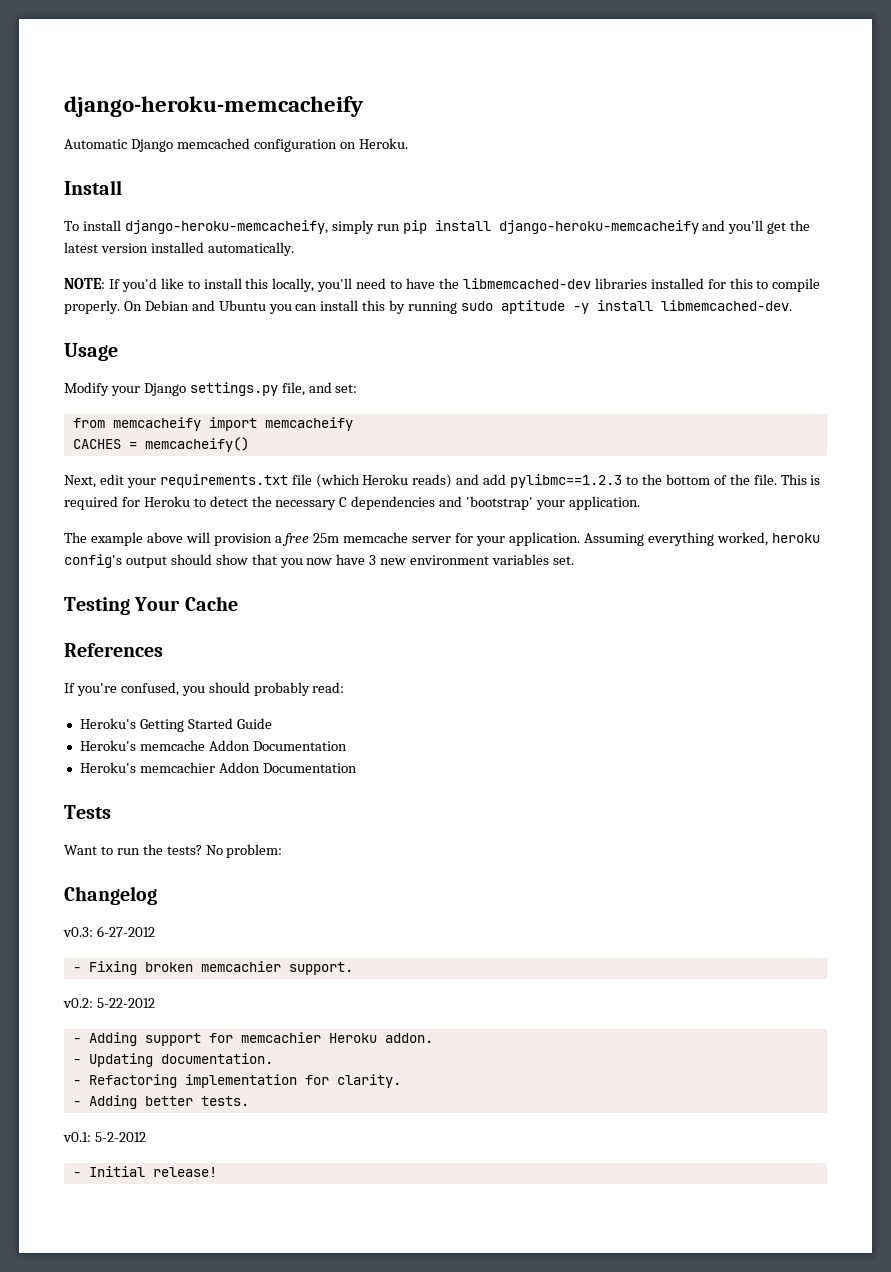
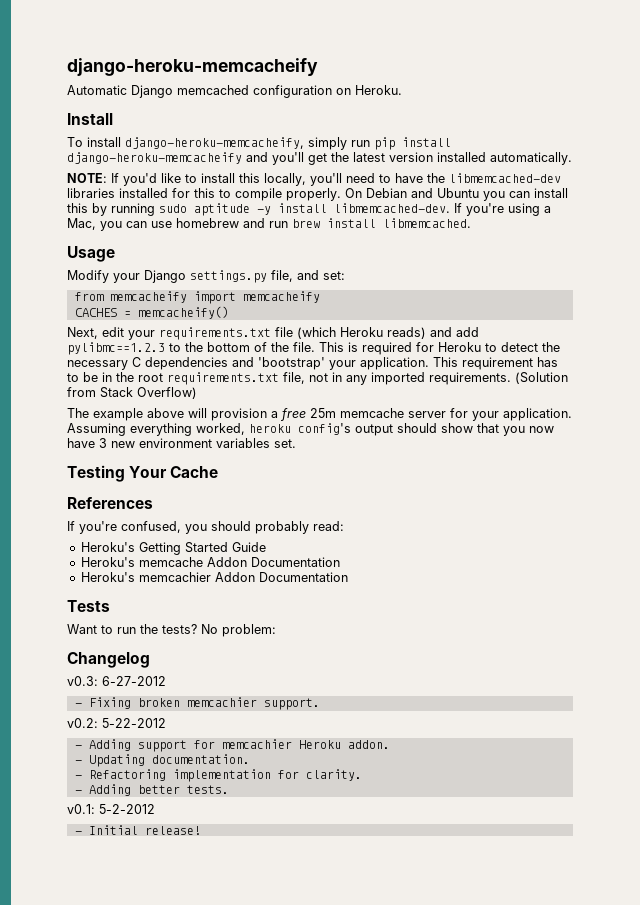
(793, 305) none -> [454,203,551,216] [67,218,471,231] If you're using a Mac, you can use homebrew and run brew install libmemcached.
(640, 503) none -> [433,357,558,370] [67,372,568,385] [67,387,197,399] This requirement has to be in the root requirements.txt file, not in any imported requirements. (Solution from Stack Overflow)

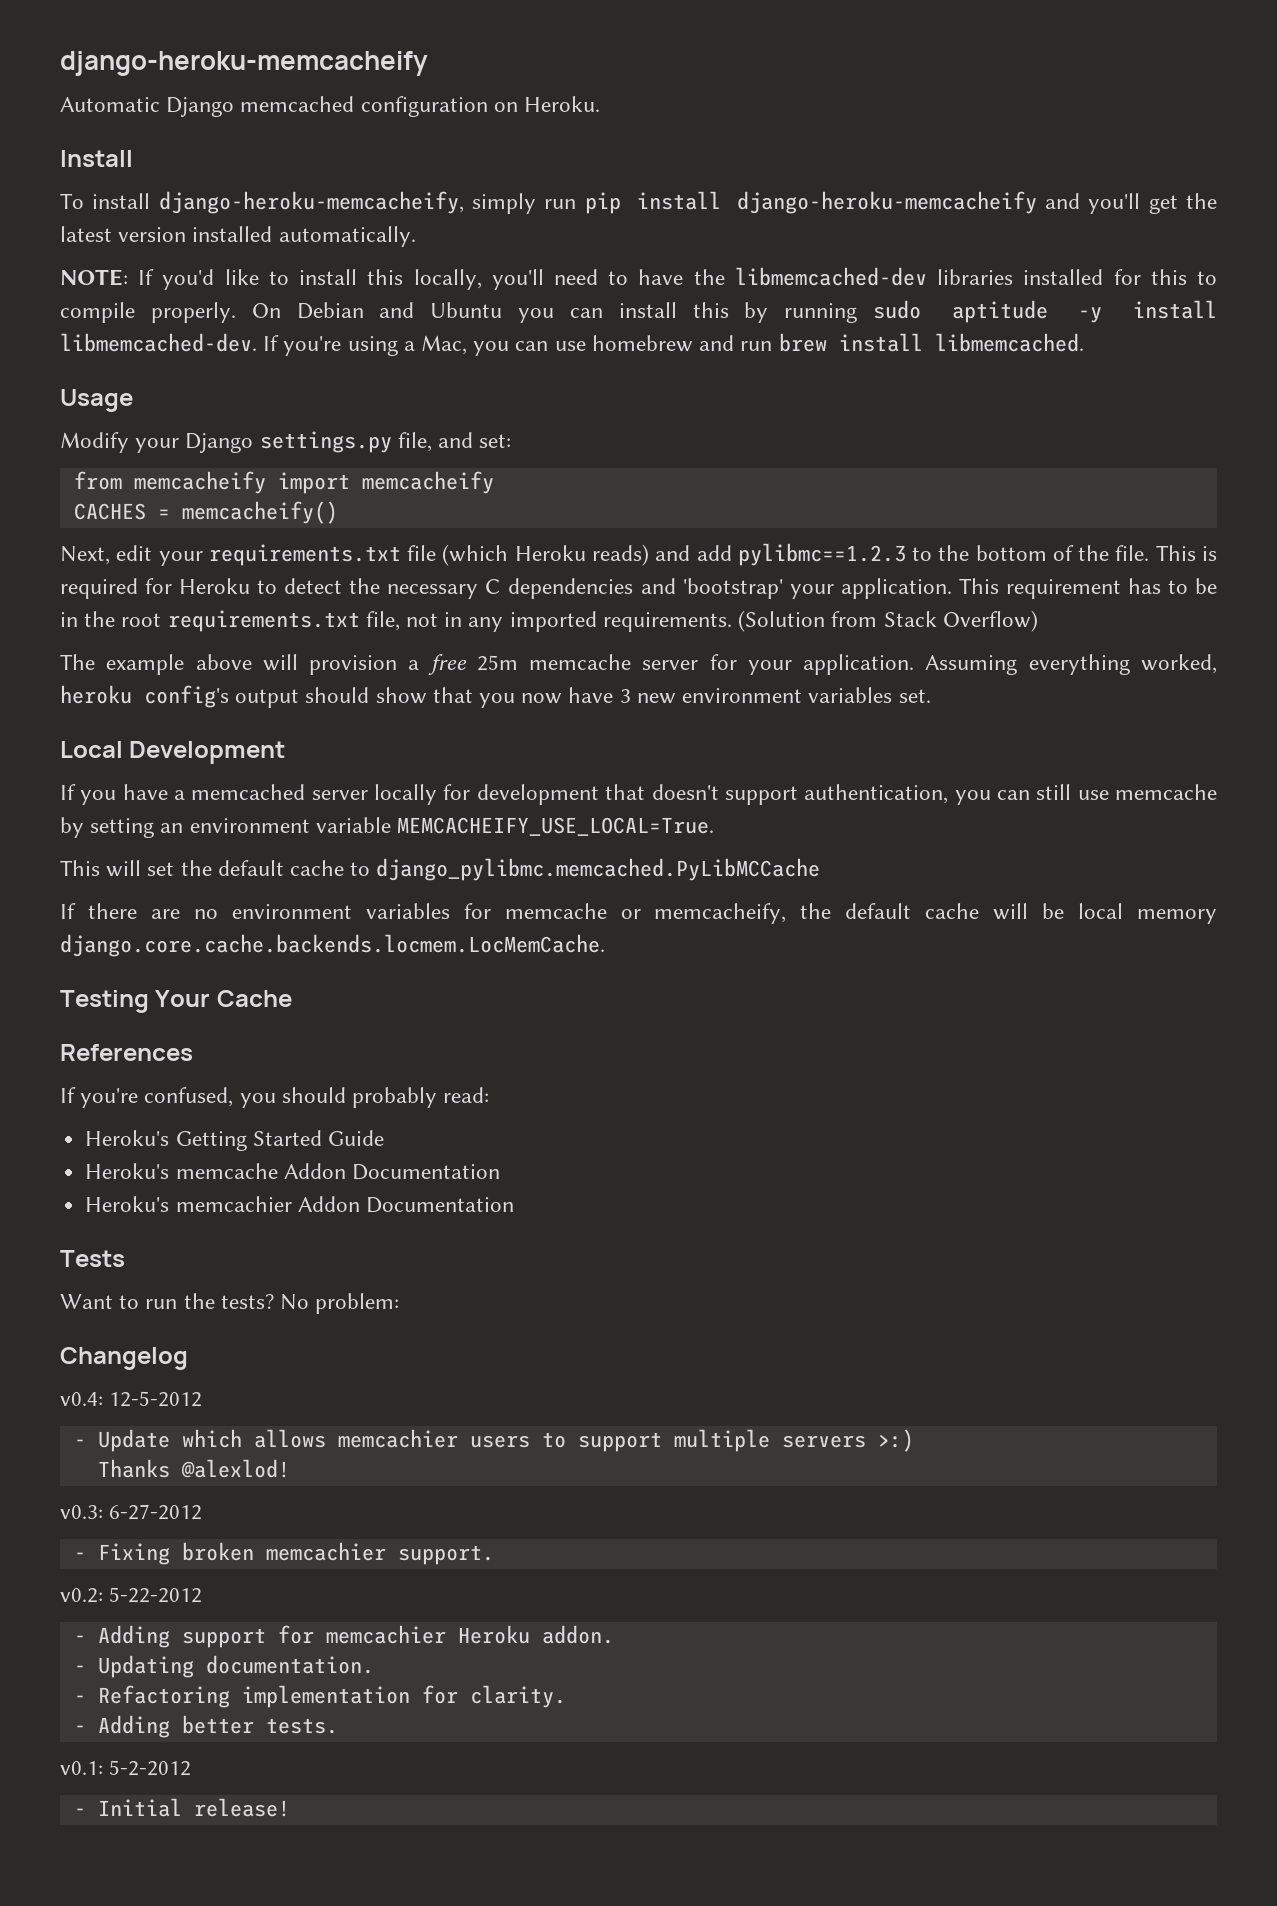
(296, 443) none -> [60,741,286,764] [60,784,1218,805] [60,817,715,838] [60,858,821,881] [60,903,1217,924] [60,934,605,957] // Local Development // If you have a memcached server locally for development that doesn't support authentication, you can still use memcache by setting an environment variable MEMCACHEIFY_USE_LOCAL=True. // This will set the default cache to django_pylibmc.memcached.PyLibMCCache // If there are no environment variables for memcache or memcacheify, the default cache will be local memory django.core.cache.backends.locmem.LocMemCache.
(150, 660) none -> [60,1391,203,1407] [73,1429,914,1452] [97,1459,290,1478] // v0.4: 12-5-2012 // - Update which allows memcachier users to support multiple servers >:) // Thanks @alexlod!

